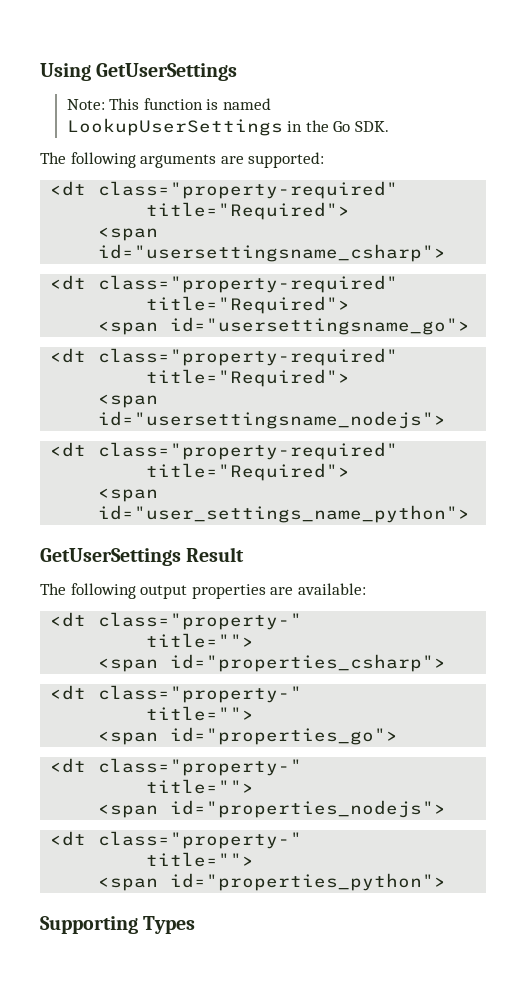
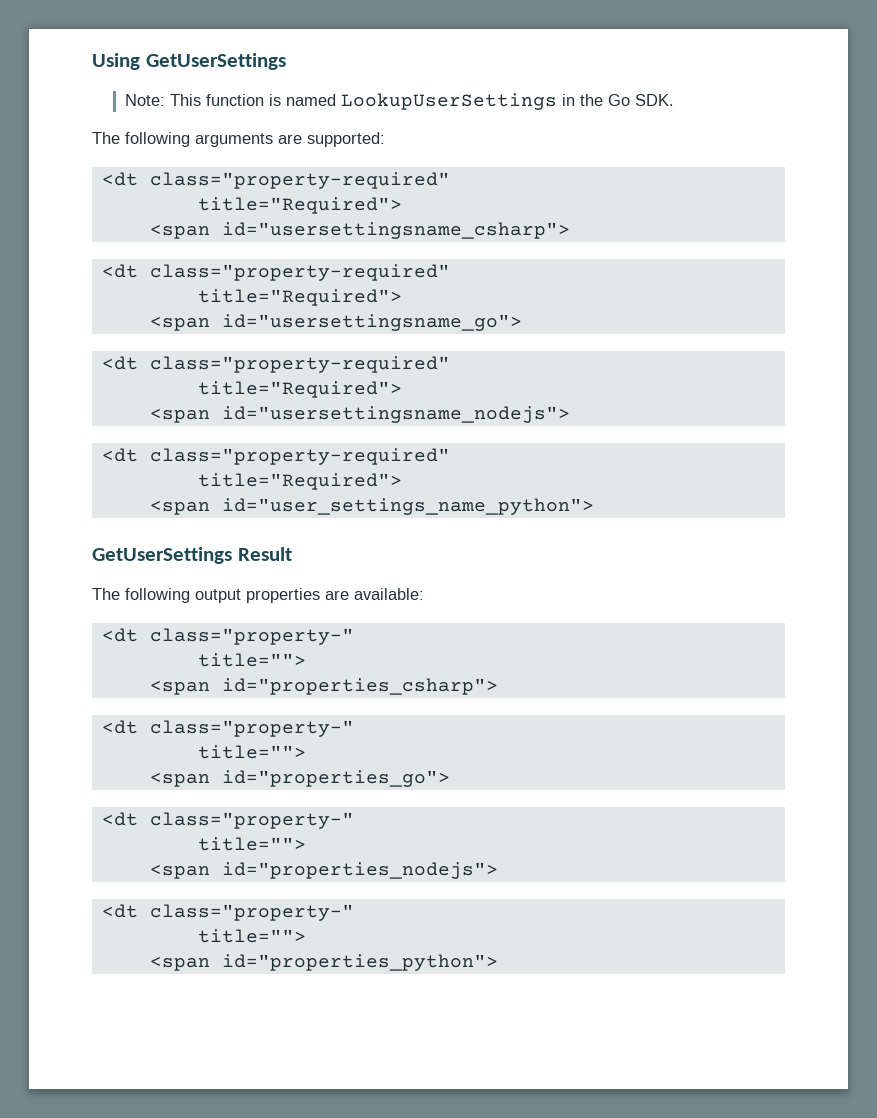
[40,916,196,934] // Supporting Types -> (498, 962) none

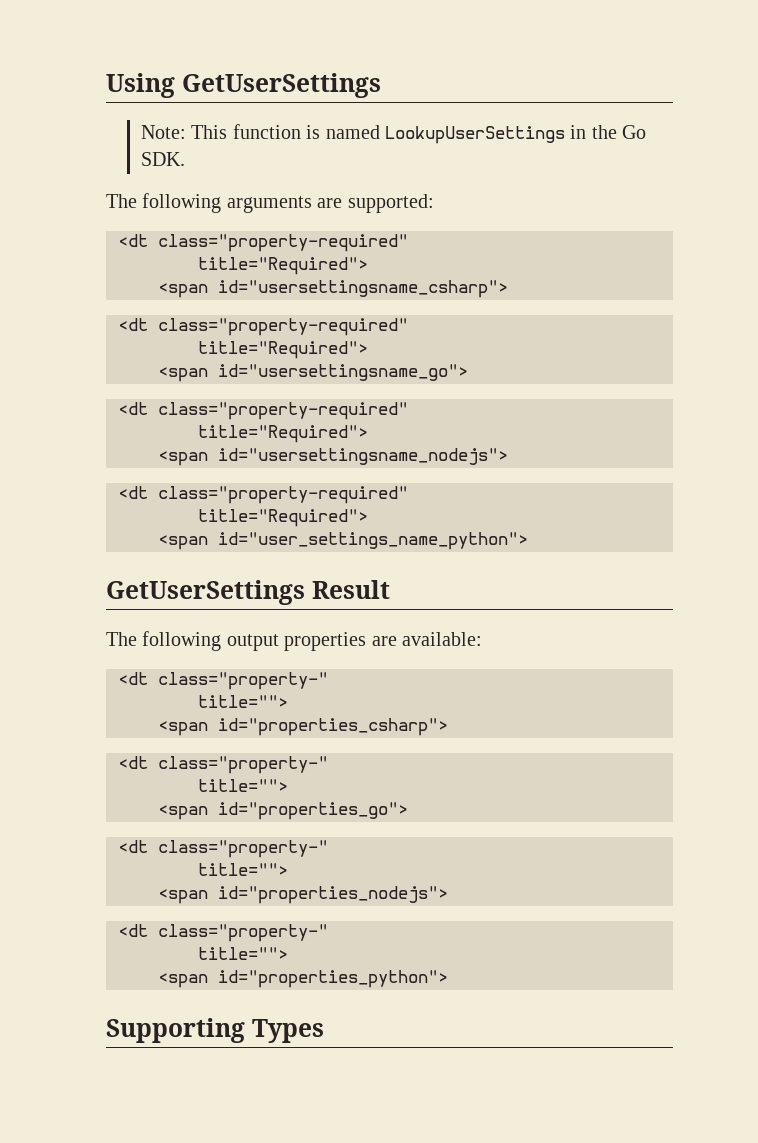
(498, 962) none -> [106,1018,324,1043] // Supporting Types

